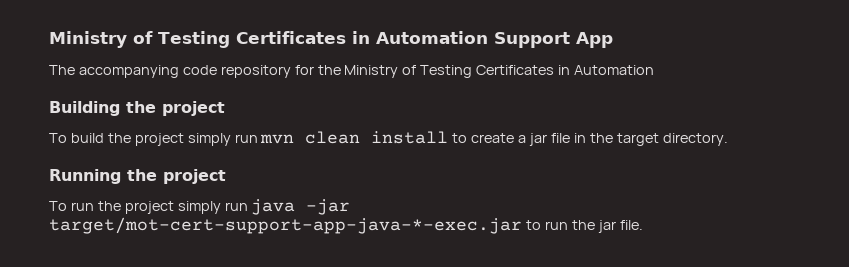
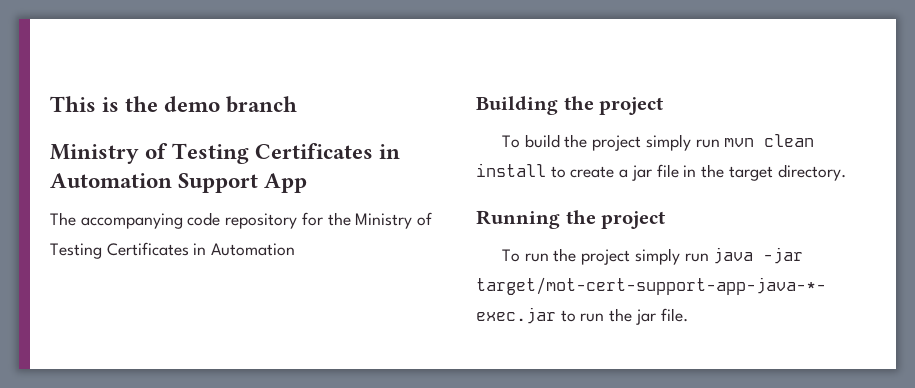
(49, 39) none -> [50,96,298,113] This is the demo branch //

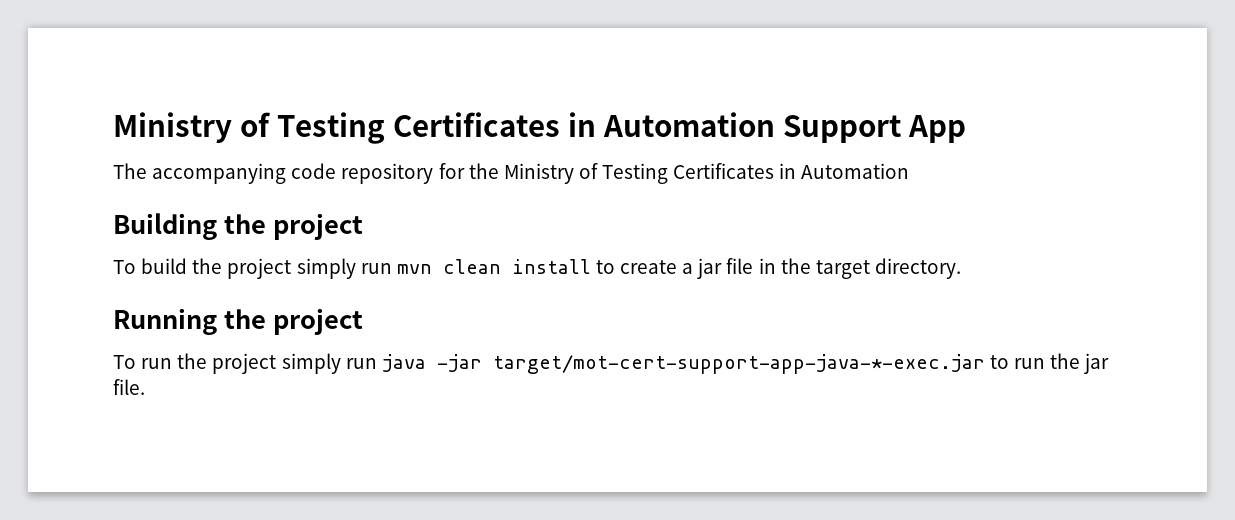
[50,96,298,113] This is the demo branch // -> (113, 127) none

